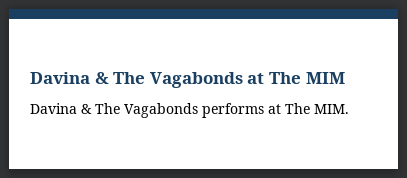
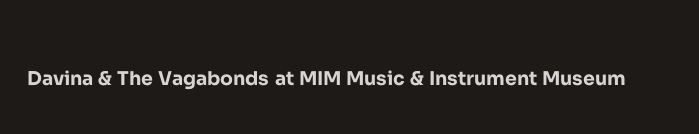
[268,72,301,84] The -> (294, 78) none
[30,103,349,118] // Davina & The Vagabonds performs at The MIM. -> [345,70,627,86] Music & Instrument Museum

